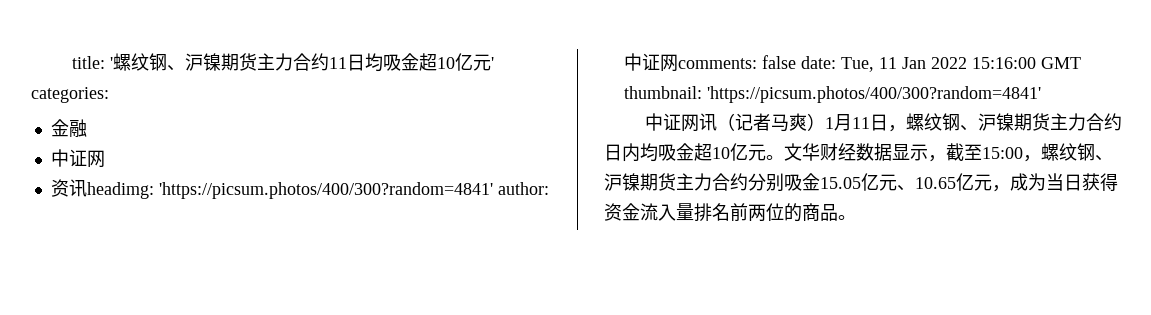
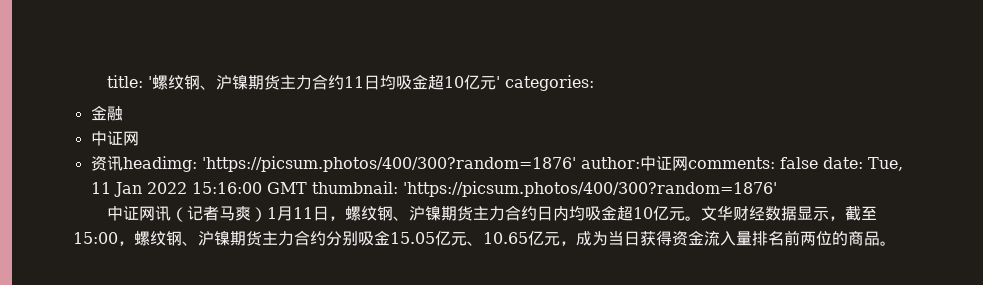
[158,182,493,199] 'https://picsum.photos/400/300?random=4841' -> [201,156,576,172] 'https://picsum.photos/400/300?random=1876'
[706,86,1041,103] 'https://picsum.photos/400/300?random=4841' -> [402,181,777,197] 'https://picsum.photos/400/300?random=1876'

